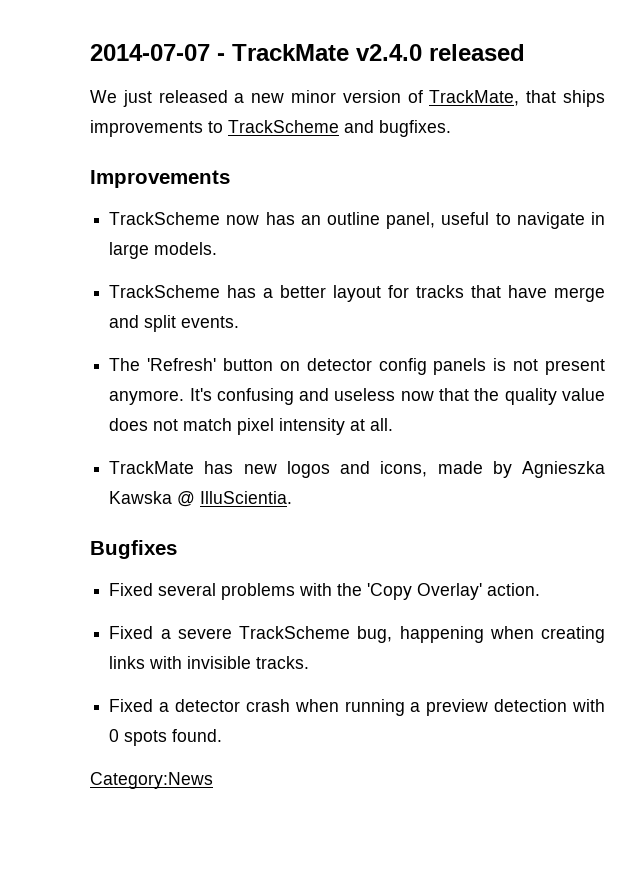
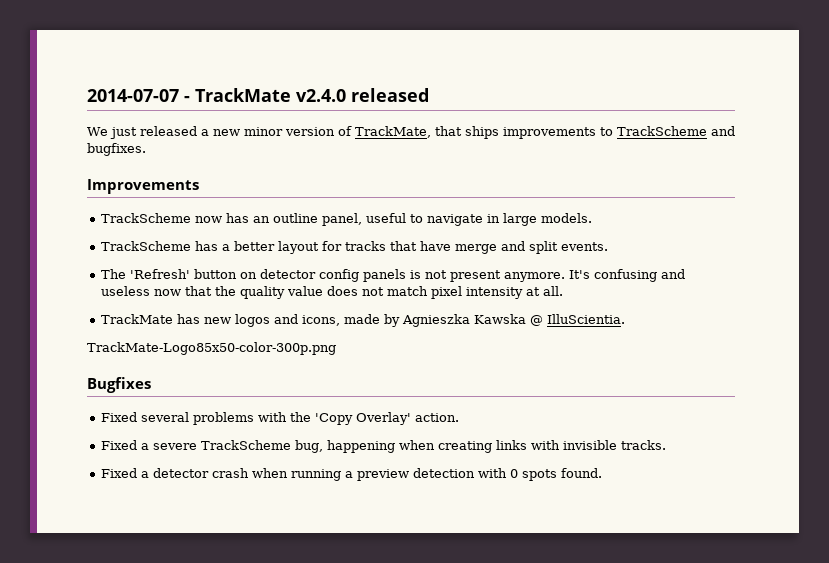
(293, 497) none -> [87,342,336,355] // TrackMate-Logo85x50-color-300p.png
[90,772,213,789] // Category:News -> (602, 473) none

